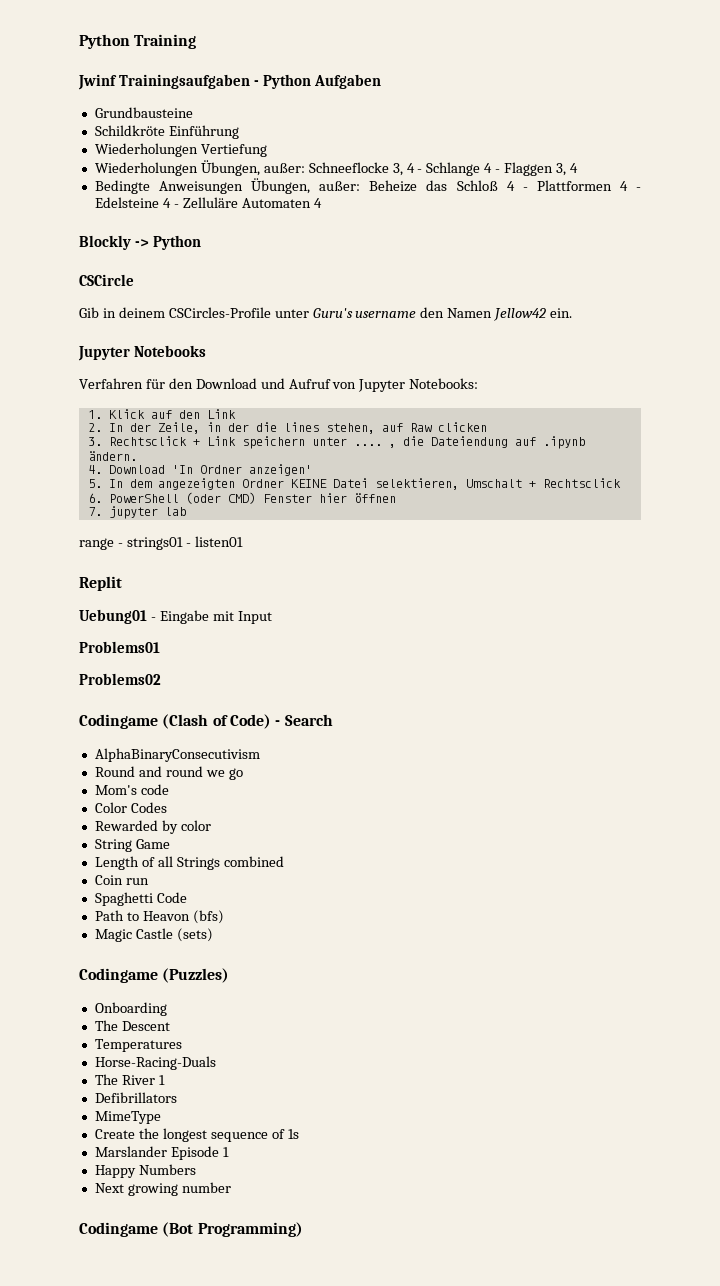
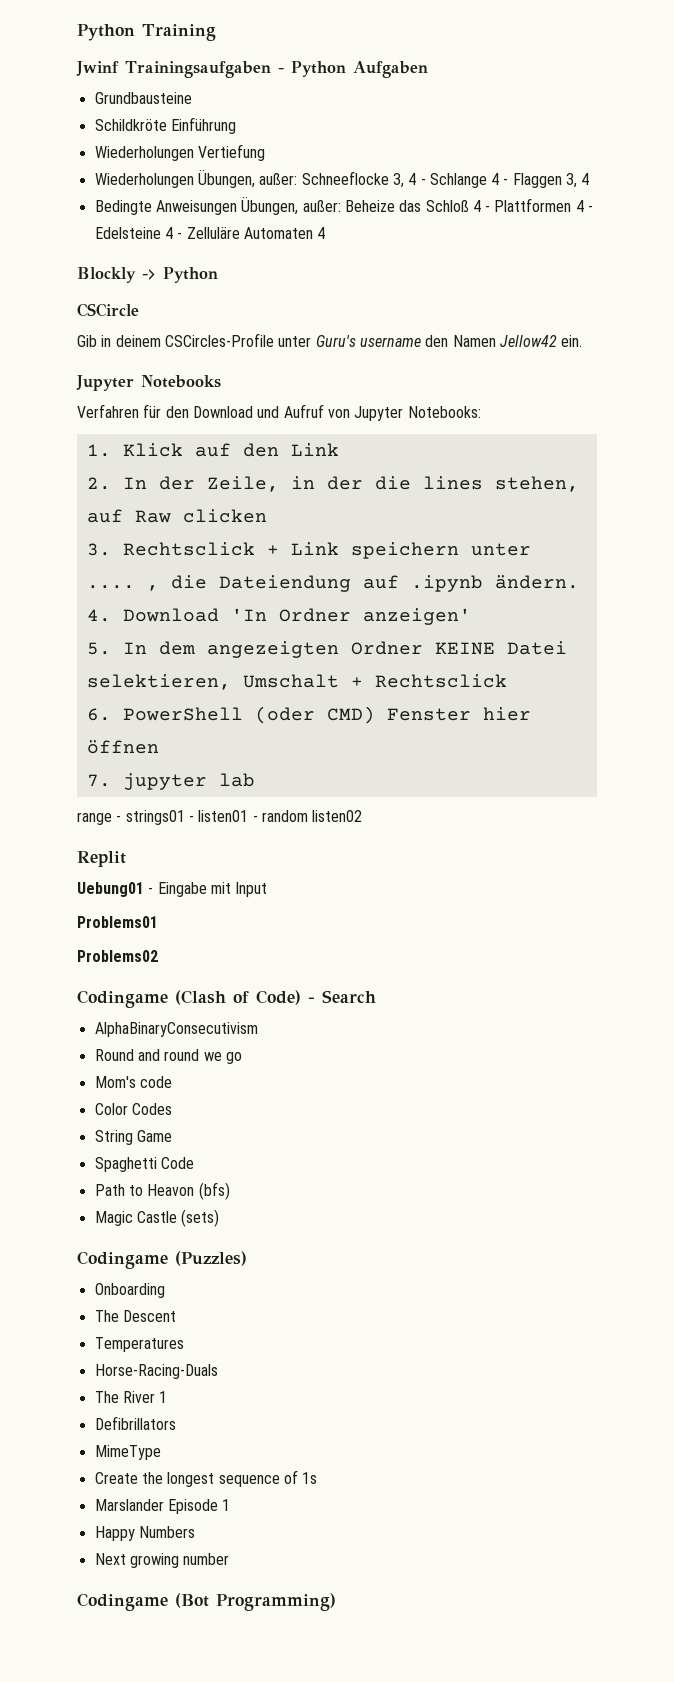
(243, 541) none -> [252,810,363,822] - random listen02
[94,820,211,834] // Rewarded by color -> (172, 1109) none
[94,856,284,870] [94,875,149,885] // Length of all Strings combined // Coin run -> (172, 1136) none

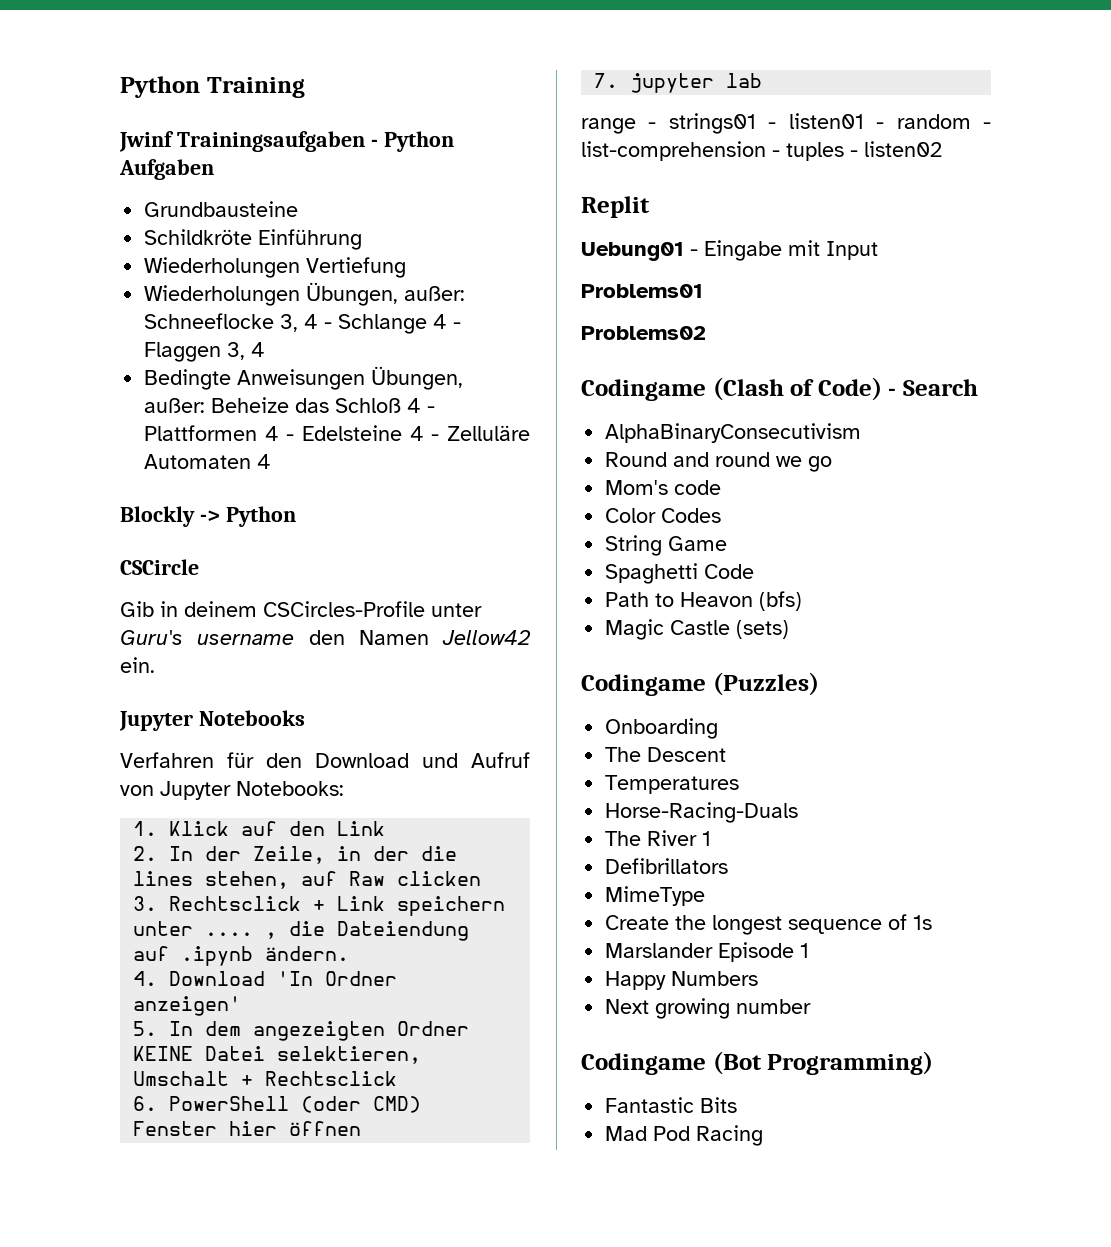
(308, 816) none -> [983,122,991,129] [581,141,858,161] - list-comprehension - tuples -
(336, 1602) none -> [605,1097,738,1113] [605,1125,764,1146] // Fantastic Bits // Mad Pod Racing

